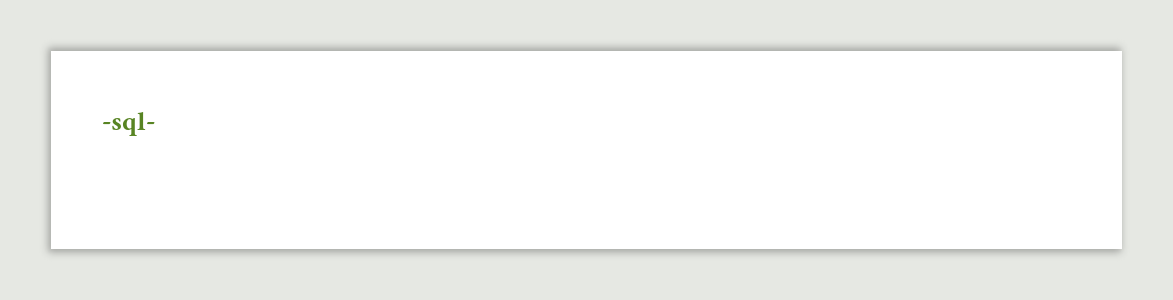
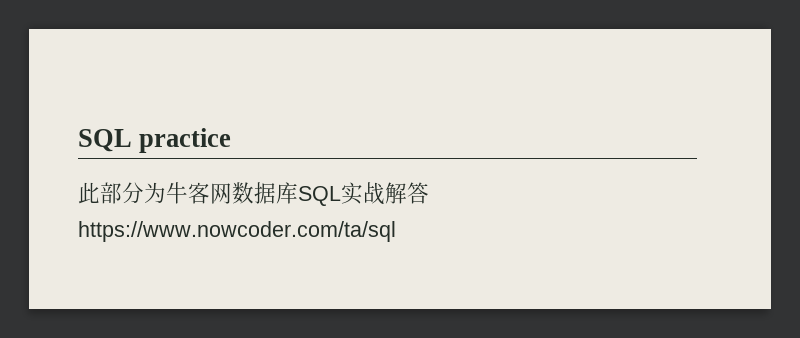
[102,112,155,136] -sql- -> [78,128,232,153] [78,182,429,206] [78,221,396,242] SQL practice // 此部分为牛客网数据库SQL实战解答https://www.nowcoder.com/ta/sql

